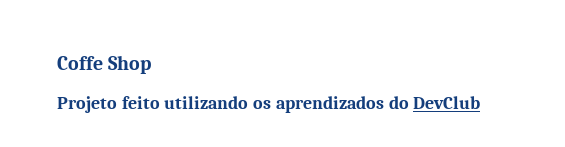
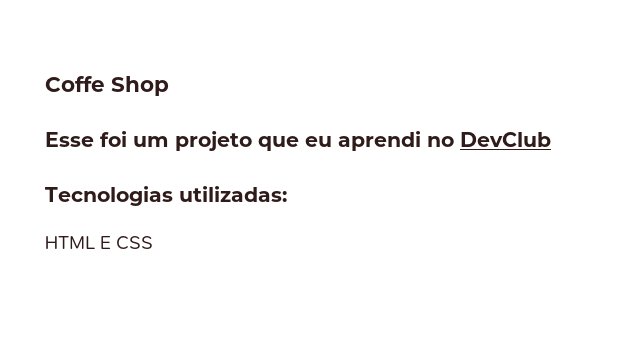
[57,96,481,113] Projeto feito utilizando os aprendizados do DevClub -> [45,131,551,151] [45,186,287,206] [45,236,154,250] Esse foi um projeto que eu aprendi no DevClub // Tecnologias utilizadas: // HTML E CSS

